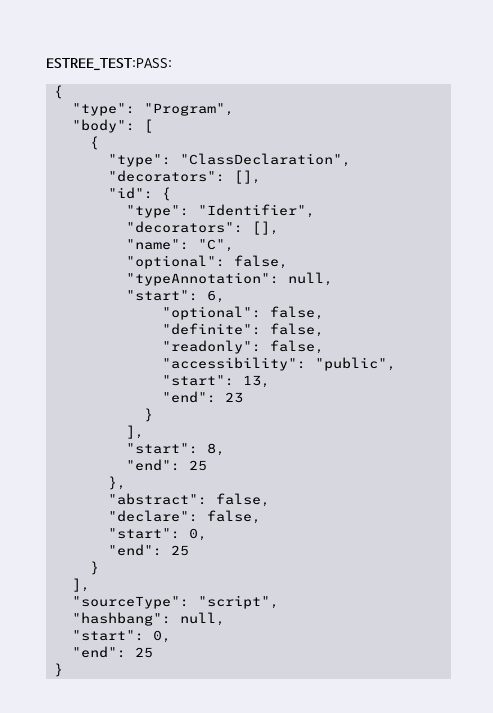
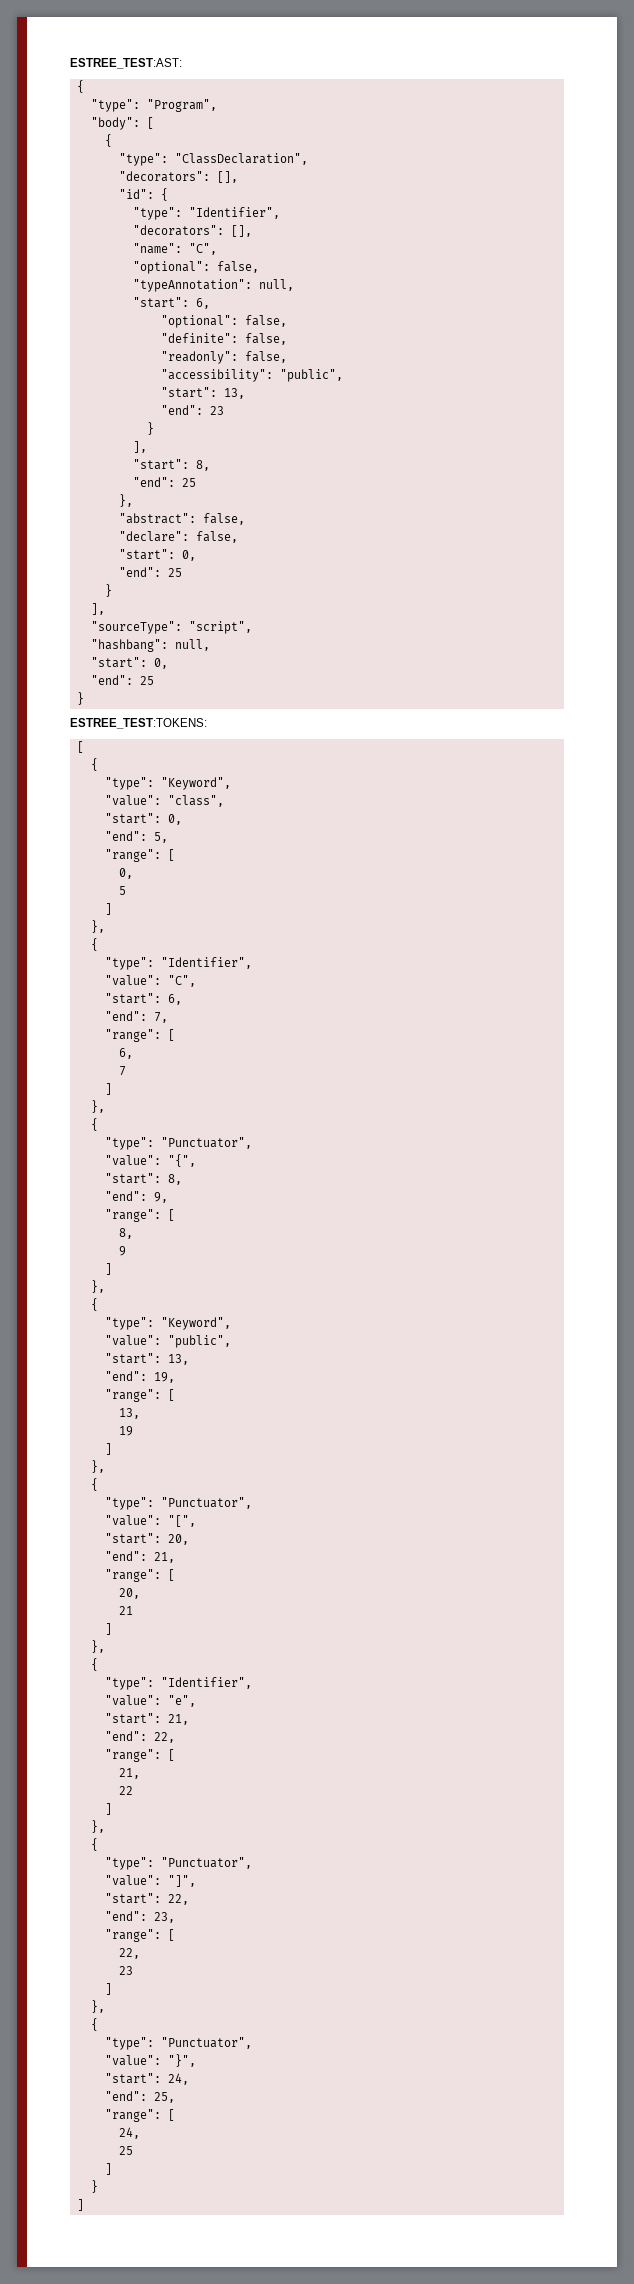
[46,58,172,71] ESTREE_TEST:PASS: -> [70,58,182,69] ESTREE_TEST:AST:
(63, 670) none -> [70,718,207,729] [76,741,84,753] [90,758,98,771] [104,777,231,790] [104,795,224,807] [104,813,182,825] [104,831,168,843] [104,849,175,862] [118,868,133,879] [118,886,126,895] [104,903,112,915] [90,920,105,933] [90,938,98,951] [104,957,252,970] [104,975,196,987] [104,993,182,1005] [104,1011,168,1023] [104,1029,175,1042] [118,1048,133,1059] [118,1066,126,1076] [104,1083,112,1095] [90,1100,105,1113] [90,1118,98,1131] [104,1137,252,1150] [104,1154,196,1167] [104,1173,182,1185] [104,1191,168,1203] [104,1209,175,1222] [118,1228,133,1239] [118,1246,126,1256] [104,1263,112,1275] [90,1280,105,1293] [90,1298,98,1311] [104,1317,231,1330] [104,1335,231,1348] [104,1353,189,1365] [104,1371,175,1383] [104,1389,175,1402] [118,1408,140,1419] [118,1426,133,1436] [104,1443,112,1455] [90,1460,105,1473] [90,1478,98,1491] [104,1497,252,1510] [104,1515,196,1527] [104,1533,189,1545] [104,1551,175,1563] [104,1569,175,1582] [118,1588,140,1599] [118,1606,133,1615] [104,1623,112,1635] [90,1640,105,1653] [90,1658,98,1671] [104,1677,252,1690] [104,1695,196,1707] [104,1713,189,1725] [104,1731,175,1743] [104,1749,175,1762] [118,1768,140,1779] [118,1786,133,1795] [104,1803,112,1815] [90,1820,105,1833] [90,1838,98,1851] [104,1857,252,1870] [104,1875,196,1887] [104,1893,189,1905] [104,1911,175,1923] [104,1929,175,1942] [118,1948,140,1959] [118,1966,133,1975] [104,1983,112,1995] [90,2000,105,2013] [90,2018,98,2031] [104,2037,252,2050] [104,2054,196,2067] [104,2073,189,2085] [104,2091,175,2103] [104,2109,175,2122] [118,2127,140,2139] [118,2146,133,2155] [104,2163,112,2175] [90,2180,98,2193] [76,2199,84,2211] // ESTREE_TEST:TOKENS: // [ // { // "type": "Keyword", // "value": "class", // "start": 0, // "end": 5, // "range": [ // 0, // 5 // ] // }, // { // "type": "Identifier", // "value": "C", // "start": 6, // "end": 7, // "range": [ // 6, // 7 // ] // }, // { // "type": "Punctuator", // "value": "{", // "start": 8, // "end": 9, // "range": [ // 8, // 9 // ] // }, // { // "type": "Keyword", // "value": "public", // "start": 13, // "end": 19, // "range": [ // 13, // 19 // ] // }, // { // "type": "Punctuator", // "value": "[", // "start": 20, // "end": 21, // "range": [ // 20, // 21 // ] // }, // { // "type": "Identifier", // "value": "e", // "start": 21, // "end": 22, // "range": [ // 21, // 22 // ] // }, // { // "type": "Punctuator", // "value": "]", // "start": 22, // "end": 23, // "range": [ // 22, // 23 // ] // }, // { // "type": "Punctuator", // "value": "}", // "start": 24, // "end": 25, // "range": [ // 24, // 25 // ] // } // ]

